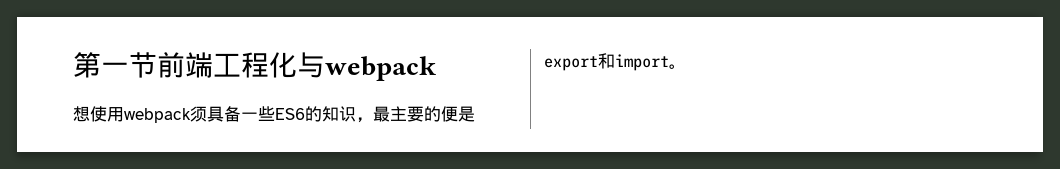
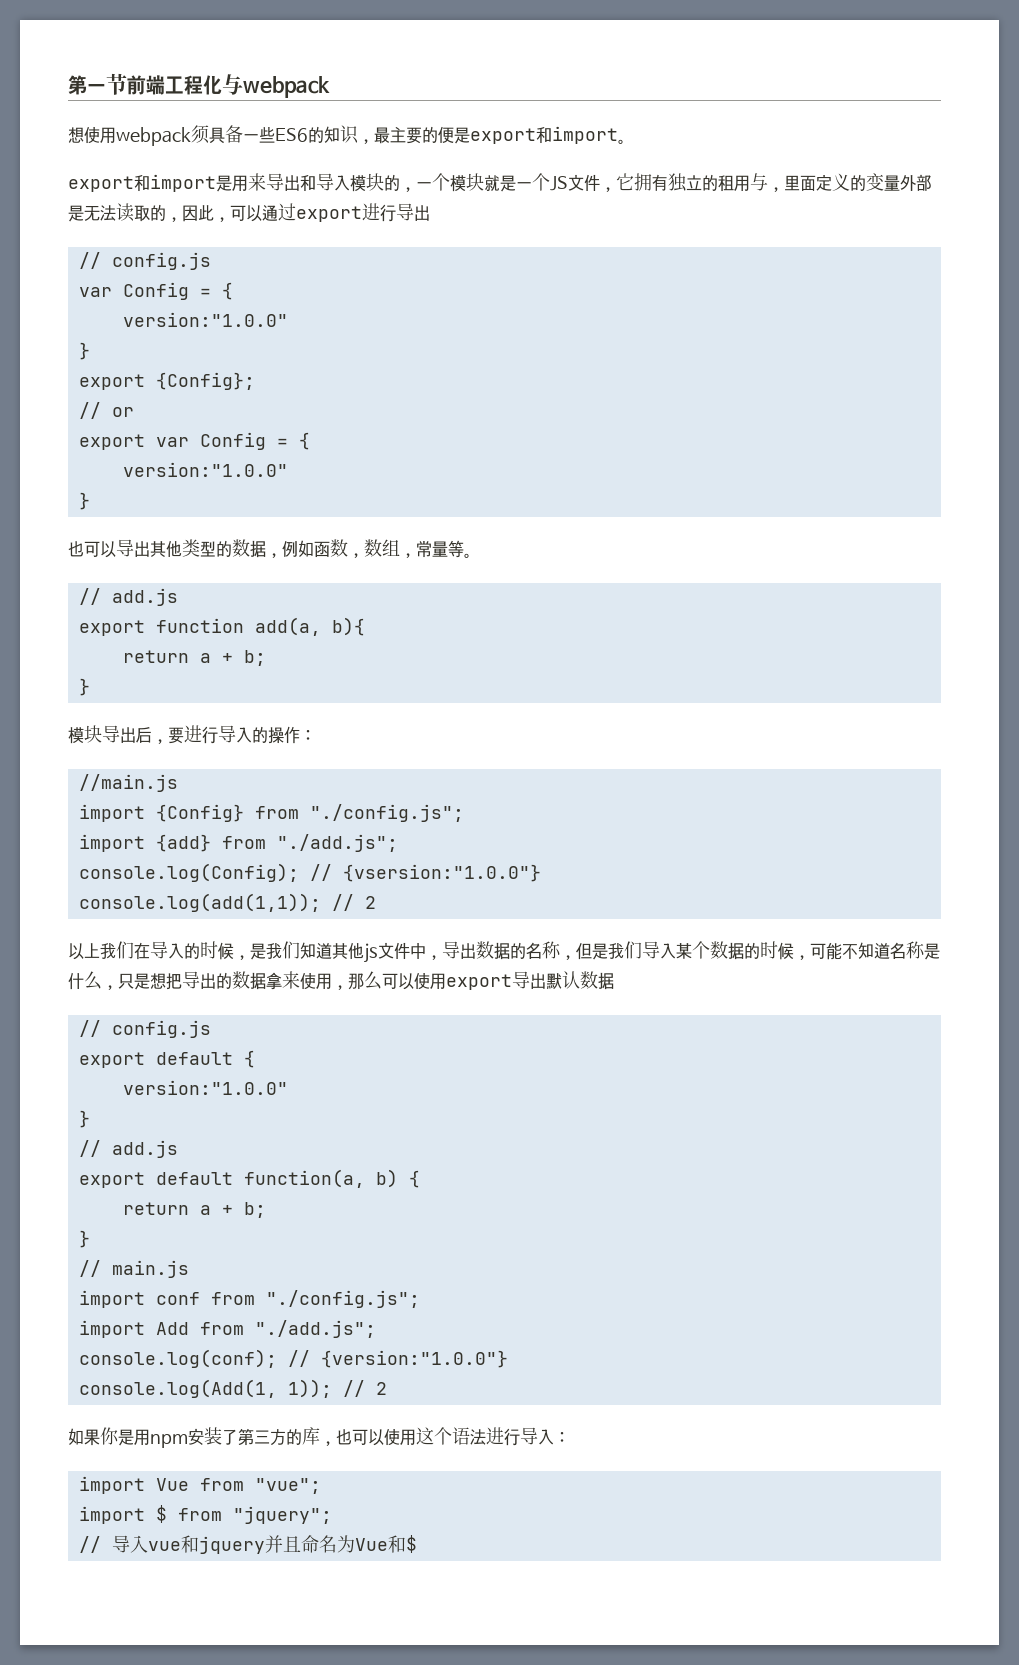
(686, 66) none -> [68,173,932,192] [68,203,430,222] [78,252,211,270] [78,282,233,300] [122,312,288,327] [78,342,90,360] [78,372,255,390] [78,402,134,419] [78,432,310,450] [122,462,288,477] [78,492,90,510] [68,539,472,558] [78,588,178,606] [78,617,365,636] [122,650,266,666] [78,678,90,696] [68,725,316,744] [78,774,178,792] [78,804,464,822] [78,834,398,852] [78,863,541,882] [78,893,376,912] [68,941,940,963] [68,971,614,990] [78,1020,211,1038] [78,1050,255,1068] [122,1080,288,1095] [78,1110,90,1128] [78,1140,178,1158] [78,1169,420,1188] [122,1202,266,1218] [78,1230,90,1248] [78,1260,189,1278] [78,1290,420,1308] [78,1320,376,1338] [78,1349,508,1368] [78,1379,387,1398] [68,1427,570,1448] [78,1476,321,1494] [78,1505,332,1524] [78,1535,417,1554] // export和import是用来导出和导入模块的，一个模块就是一个JS文件，它拥有独立的租用与，里面定义的变量外部是无法读取的，因此，可以通过export进行导出 // // config.js // var Config = { // version:"1.0.0" // } // export {Config}; // // or // export var Config = { // version:"1.0.0" // } // 也可以导出其他类型的数据，例如函数，数组，常量等。 // // add.js // export function add(a, b){ // return a + b; // } // 模块导出后，要进行导入的操作： // //main.js // import {Config} from "./config.js"; // import {add} from "./add.js"; // console.log(Config); // {vsersion:"1.0.0"} // console.log(add(1,1)); // 2 // 以上我们在导入的时候，是我们知道其他js文件中，导出数据的名称，但是我们导入某个数据的时候，可能不知道名称是什么，只是想把导出的数据拿来使用，那么可以使用export导出默认数据 // // config.js // export default { // version:"1.0.0" // } // // add.js // export default function(a, b) { // return a + b; // } // // main.js // import conf from "./config.js"; // import Add from "./add.js"; // console.log(conf); // {version:"1.0.0"} // console.log(Add(1, 1)); // 2 // 如果你是用npm安装了第三方的库，也可以使用这个语法进行导入： // import Vue from "vue"; // import $ from "jquery"; // // 导入vue和jquery并且命名为Vue和$

